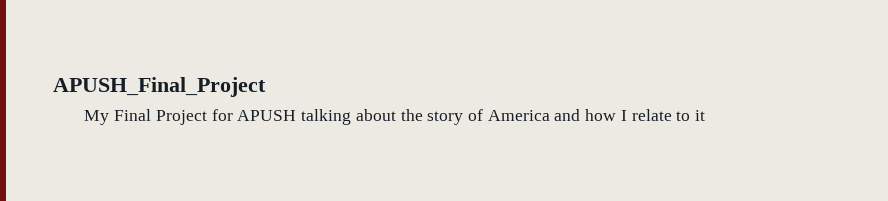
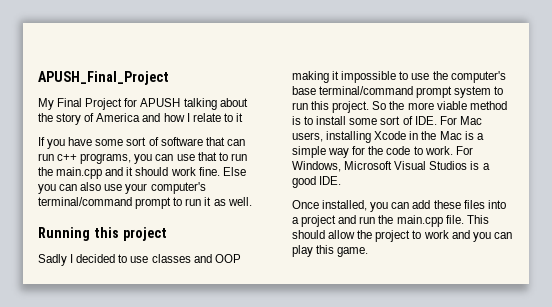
(706, 115) none -> [38,137,245,149] [38,152,247,164] [38,167,246,179] [38,182,206,194] [38,197,252,209] [38,227,167,241] [38,254,241,266] [292,71,506,83] [292,86,504,98] [292,101,507,113] [292,116,482,125] [292,131,484,143] [292,146,473,158] [292,161,490,172] [292,176,342,188] [292,200,506,212] [292,215,489,227] [292,230,512,242] [292,245,369,257] // If you have some sort of software that can run c++ programs, you can use that to run the main.cpp and it should work fine. Else you can also use your computer's terminal/command prompt to run it as well. // Running this project // Sadly I decided to use classes and OOP making it impossible to use the computer's base terminal/command prompt system to run this project. So the more viable method is to install some sort of IDE. For Mac users, installing Xcode in the Mac is a simple way for the code to work. For Windows, Microsoft Visual Studios is a good IDE. // Once installed, you can add these files into a project and run the main.cpp file. This should allow the project to work and you can play this game.

